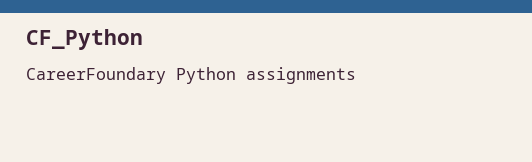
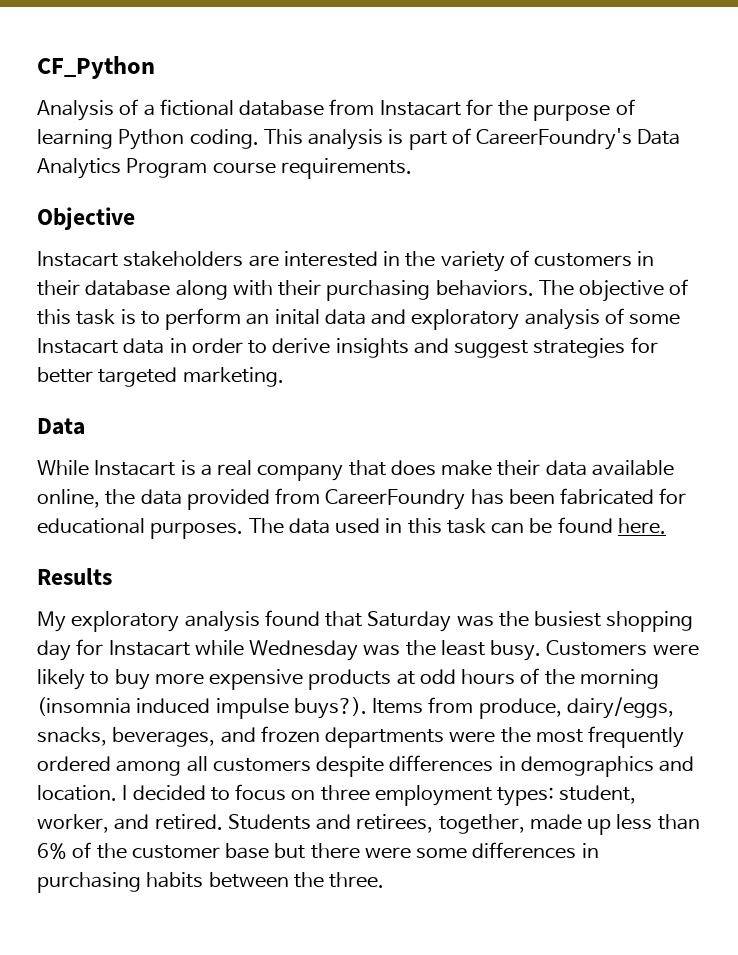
[26,67,356,84] CareerFoundary Python assignments -> [37,99,635,121] [37,128,681,150] [37,158,412,179] [37,207,135,230] [37,250,655,272] [37,279,689,302] [37,308,681,330] [37,337,658,358] [37,367,284,387] [37,418,85,435] [37,460,674,481] [37,488,687,510] [37,517,666,539] [37,568,112,585] [37,610,694,632] [37,639,699,661] [37,668,659,690] [37,697,674,719] [37,726,685,748] [37,755,695,777] [37,784,637,806] [37,814,700,835] [37,842,599,859] [37,872,385,893] Analysis of a fictional database from Instacart for the purpose of learning Python coding. This analysis is part of CareerFoundry's Data Analytics Program course requirements. // Objective // Instacart stakeholders are interested in the variety of customers in their database along with their purchasing behaviors. The objective of this task is to perform an inital data and exploratory analysis of some Instacart data in order to derive insights and suggest strategies for better targeted marketing. // Data // While Instacart is a real company that does make their data available online, the data provided from CareerFoundry has been fabricated for educational purposes. The data used in this task can be found here. // Results // My exploratory analysis found that Saturday was the busiest shopping day for Instacart while Wednesday was the least busy. Customers were likely to buy more expensive products at odd hours of the morning (insomnia induced impulse buys?). Items from produce, dairy/eggs, snacks, beverages, and frozen departments were the most frequently ordered among all customers despite differences in demographics and location. I decided to focus on three employment types: student, worker, and retired. Students and retirees, together, made up less than 6% of the customer base but there were some differences in purchasing habits between the three.

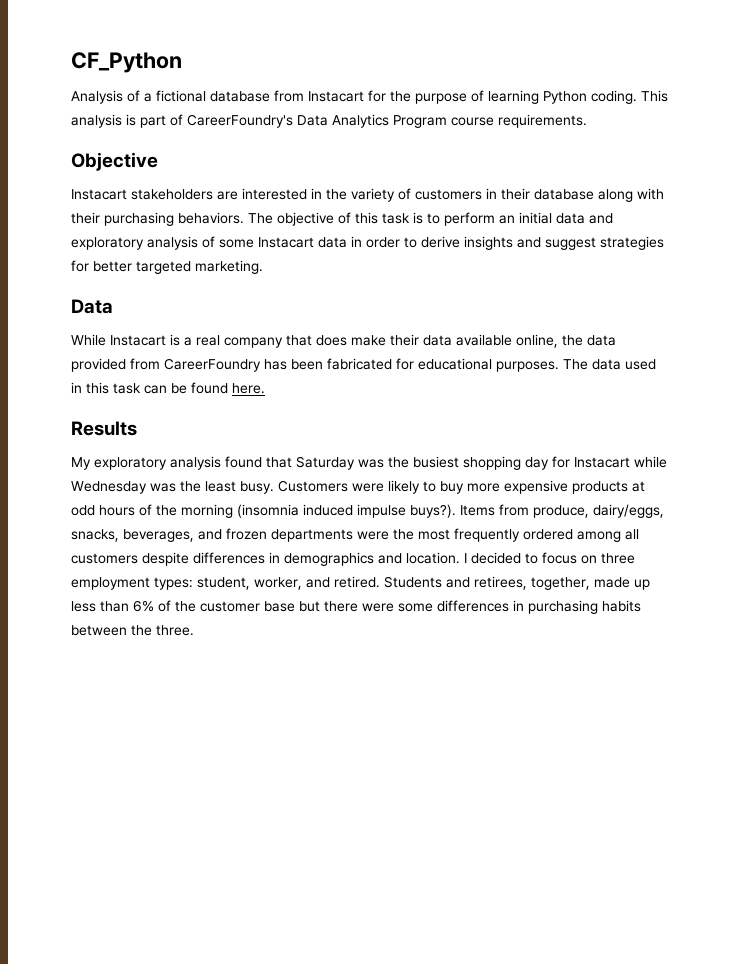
[274,309,320,325] inital -> [519,212,552,224] initial

